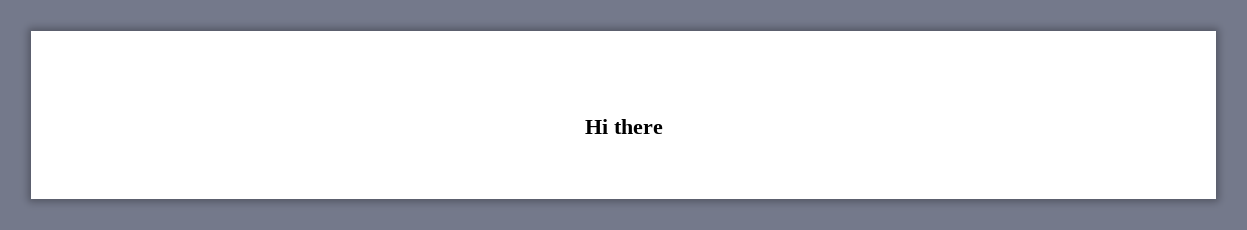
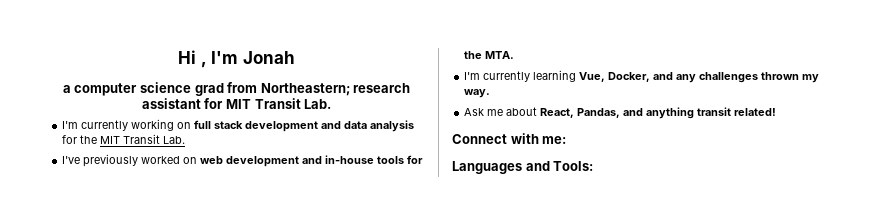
[613,119,663,134] there -> [200,51,295,68] [62,82,411,96] [141,98,332,109] [62,119,415,132] [62,134,186,144] [62,154,424,167] [464,51,515,59] [464,70,820,83] [464,89,491,98] [464,107,777,119] [452,133,567,144] [452,161,594,174] , I'm Jonah // a computer science grad from Northeastern; research assistant for MIT Transit Lab. // I'm currently working on full stack development and data analysis for the MIT Transit Lab. // I've previously worked on web development and in-house tools for the MTA. // I'm currently learning Vue, Docker, and any challenges thrown my way. // Ask me about React, Pandas, and anything transit related! // Connect with me: // Languages and Tools:

